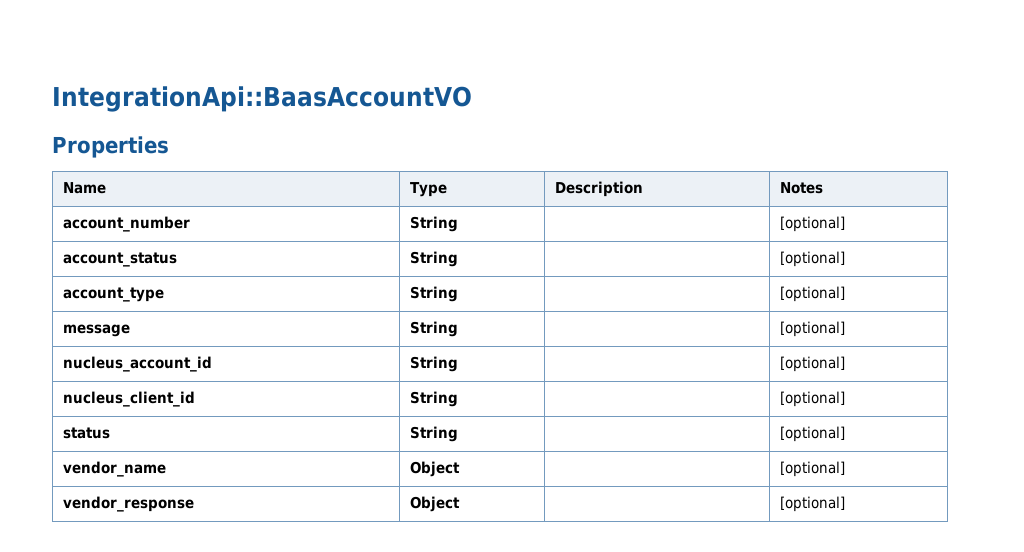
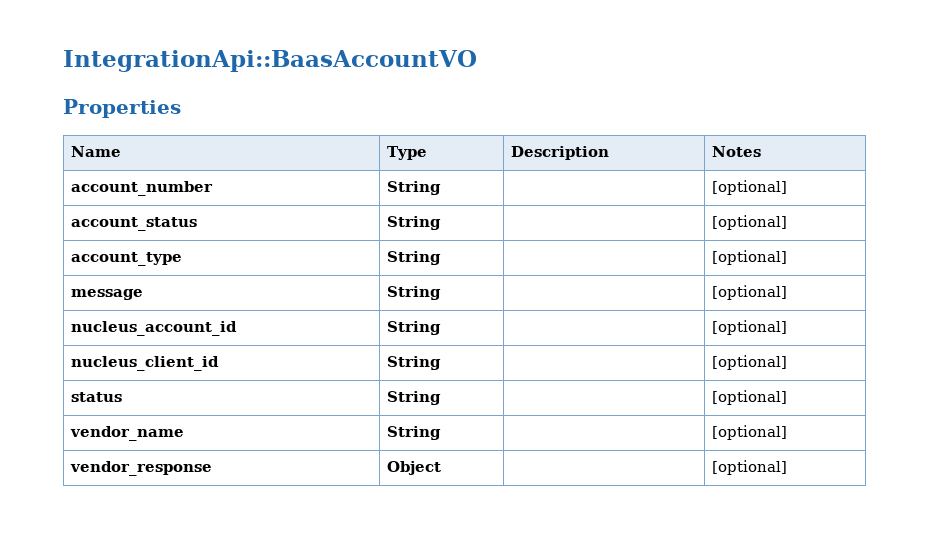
[410,461,461,477] Object -> [387,426,442,440] String

